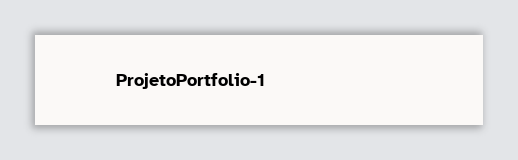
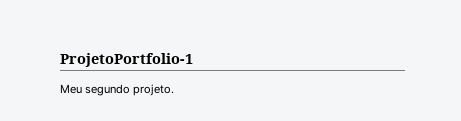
(265, 81) none -> [60,84,175,96] // Meu segundo projeto.

